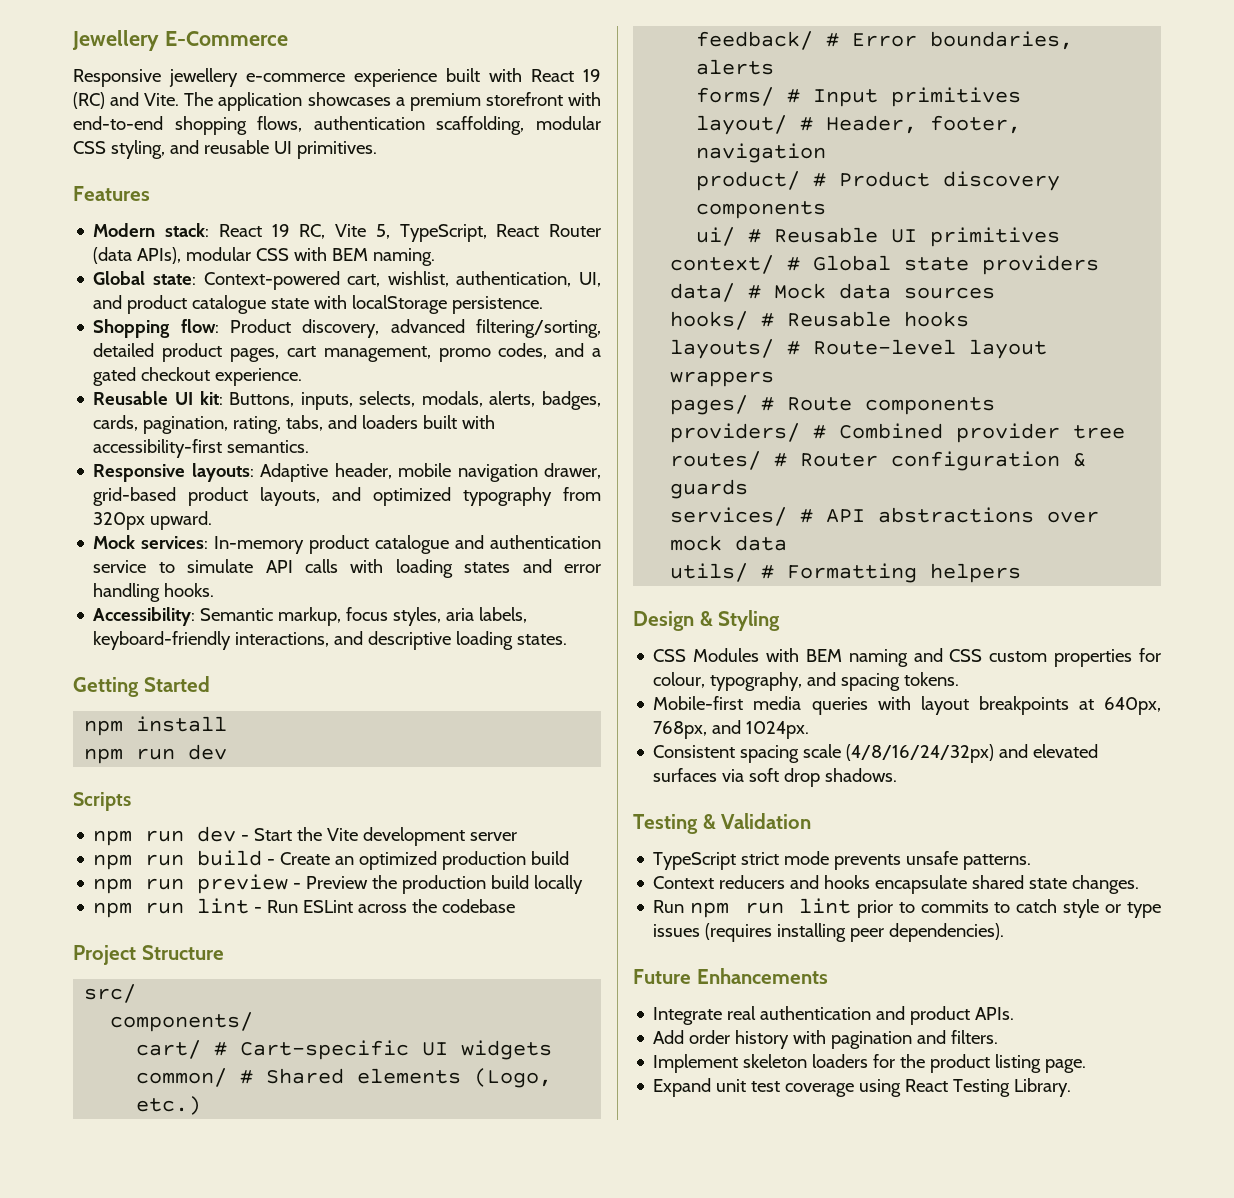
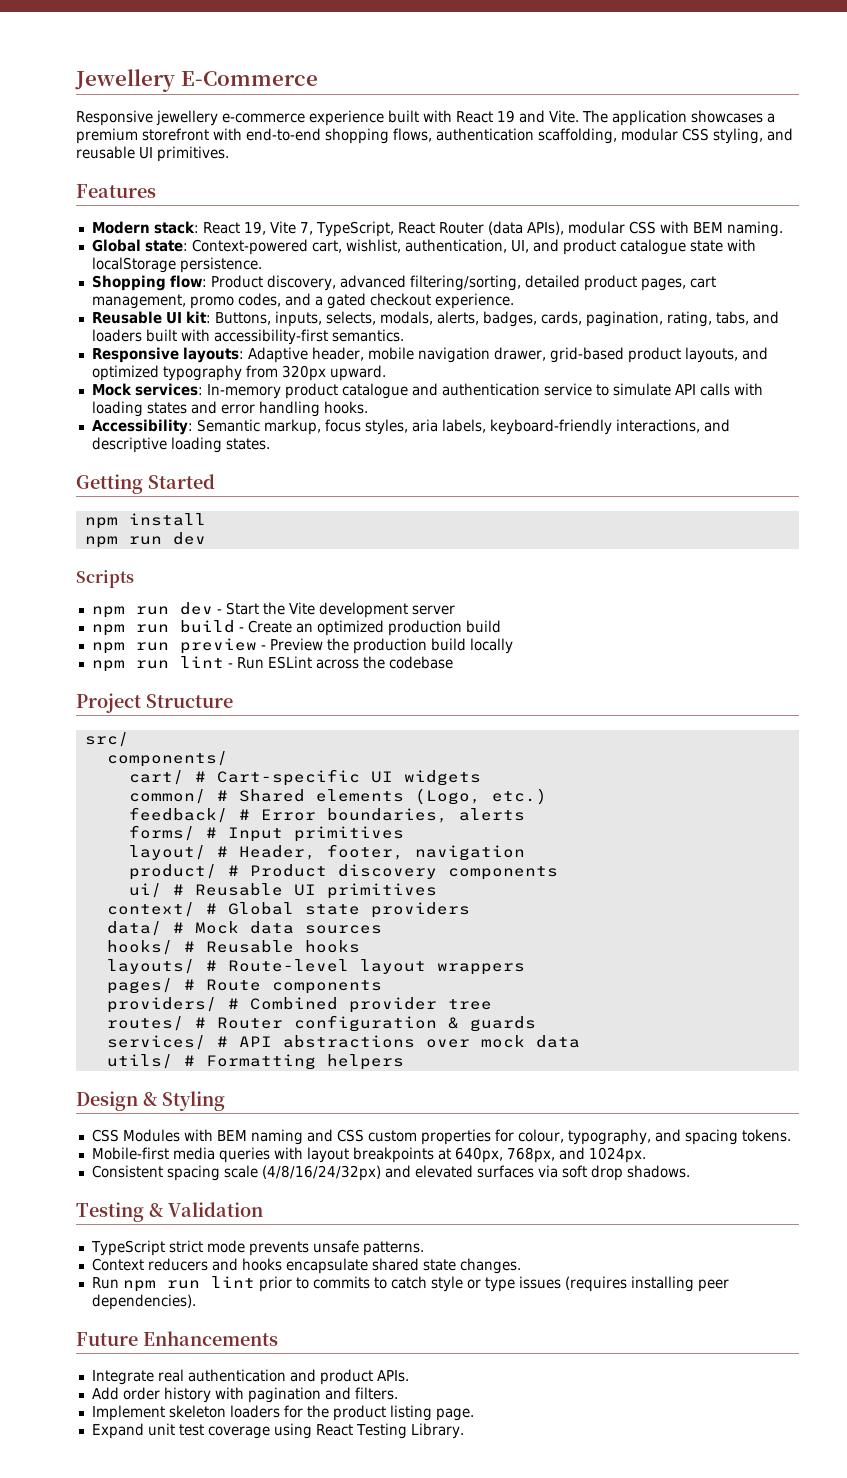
[73,92,105,109] (RC) -> (515, 116) none
[271,224,390,239] 19 RC, Vite 5, -> [243,221,313,235] 19, Vite 7,

